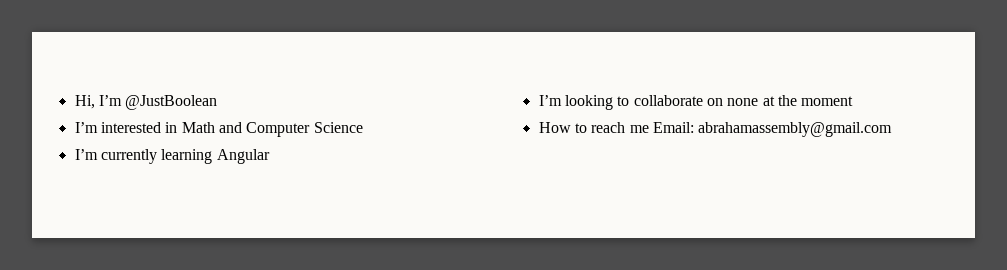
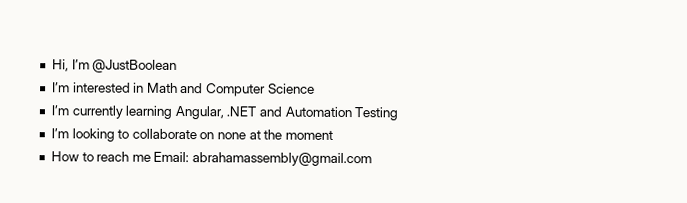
[216,149,270,164] Angular -> [174,105,399,121] Angular, .NET and Automation Testing

